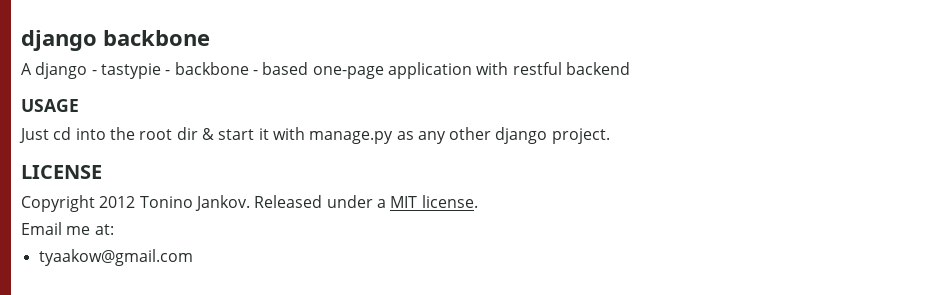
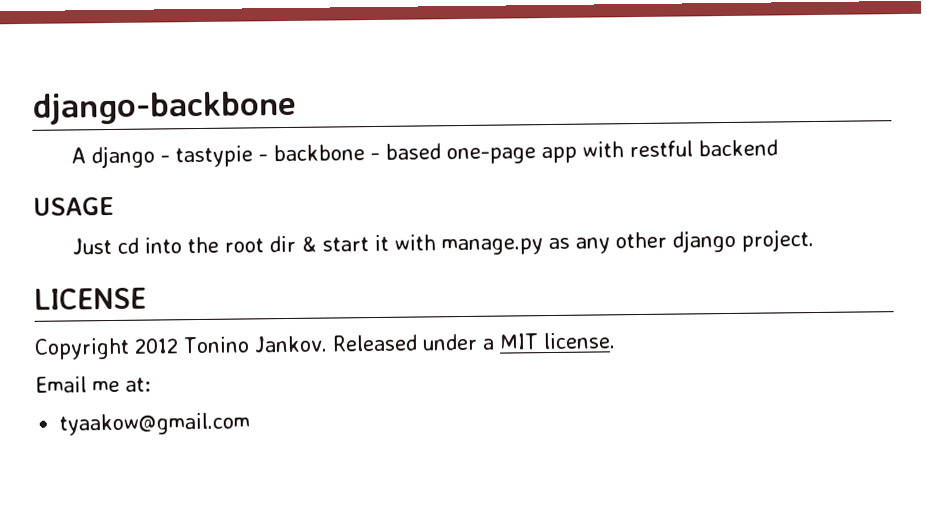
[21,30,210,51] django backbone -> [32,90,297,125] django-backbone
[387,62,472,79] application -> [540,146,577,164] app

